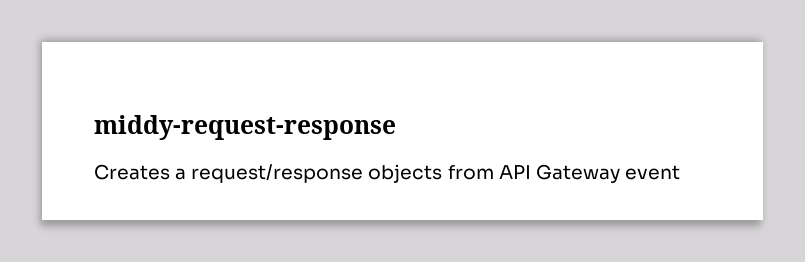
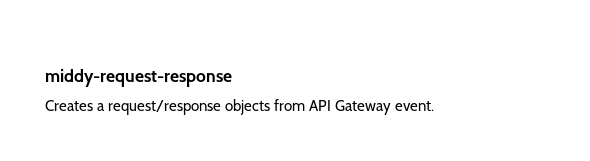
[624,165,680,180] event -> [395,101,435,111] event.

